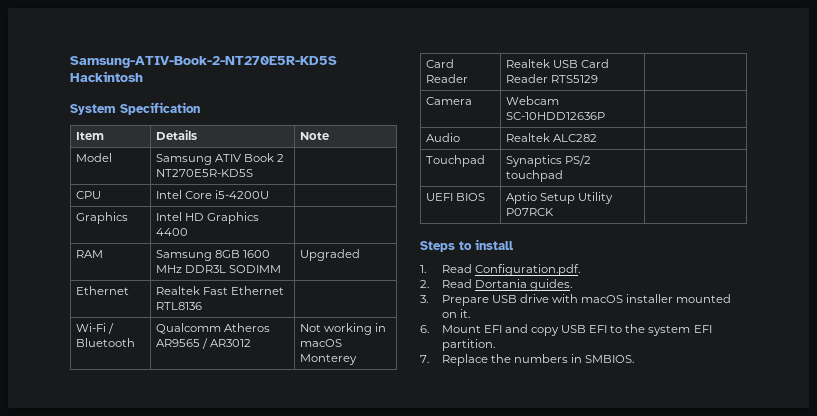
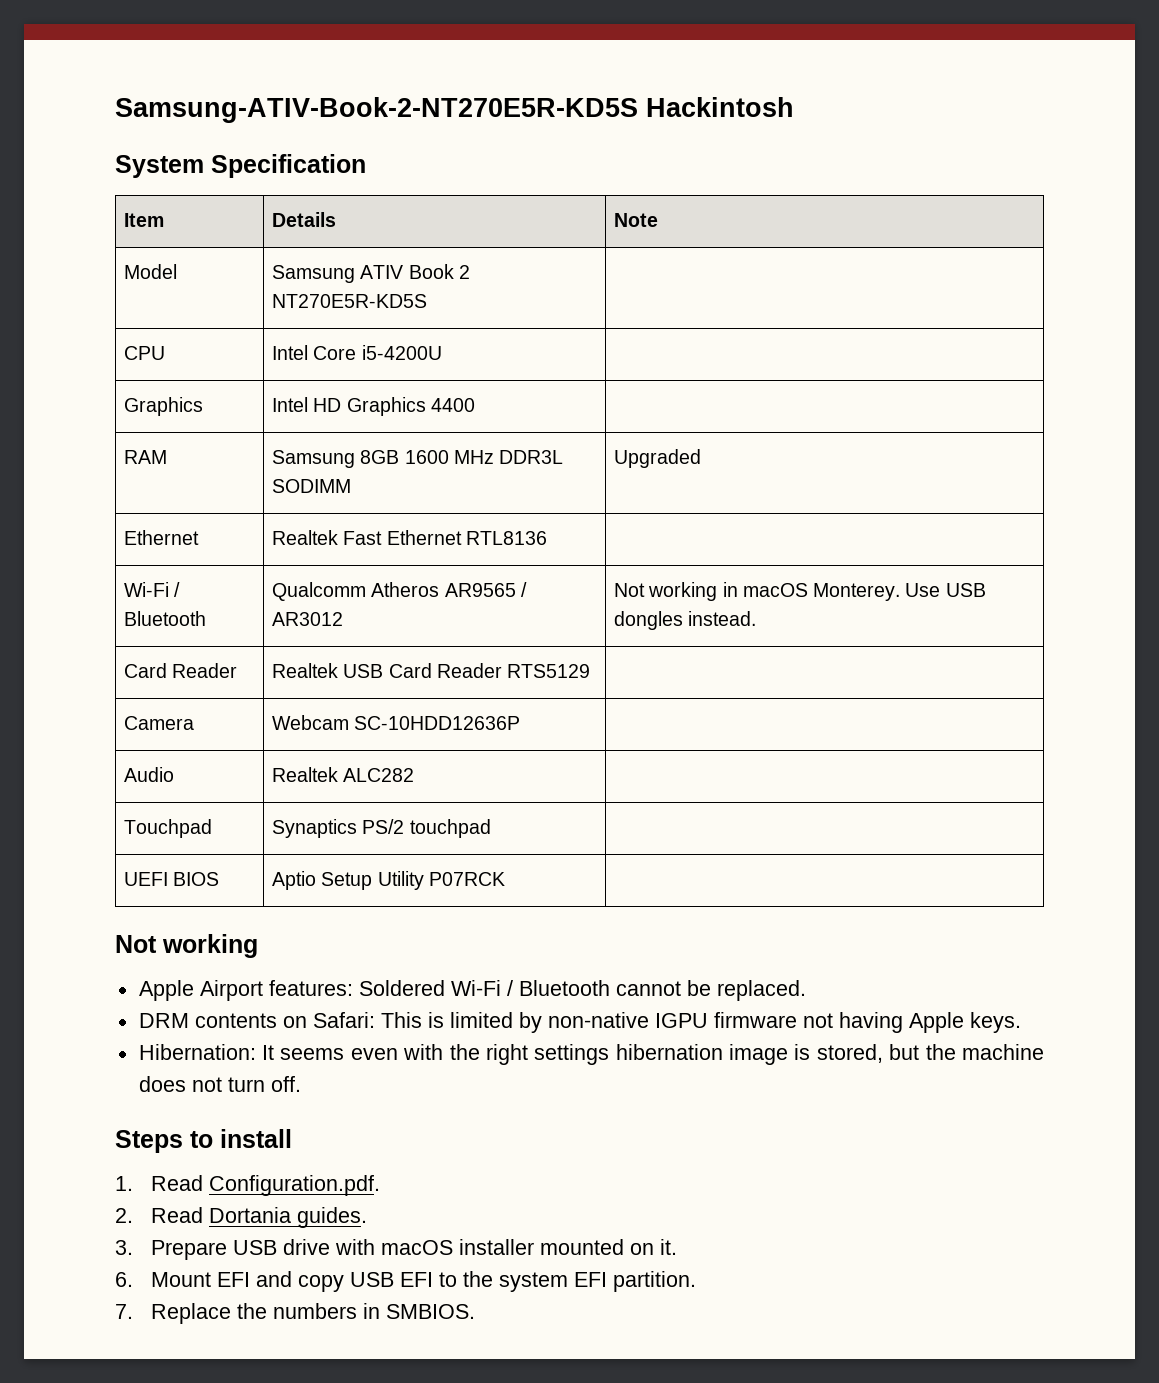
[299,354,357,365] Monterey -> [813,583,986,601] [614,611,757,630] Monterey. Use USB dongles instead.
(554, 212) none -> [115,934,258,958] [138,980,806,1001] [138,1012,1021,1033] [138,1044,1044,1065] [138,1076,301,1092] // Not working // Apple Airport features: Soldered Wi-Fi / Bluetooth cannot be replaced. // DRM contents on Safari: This is limited by non-native IGPU firmware not having Apple keys. // Hibernation: It seems even with the right settings hibernation image is stored, but the machine does not turn off.

